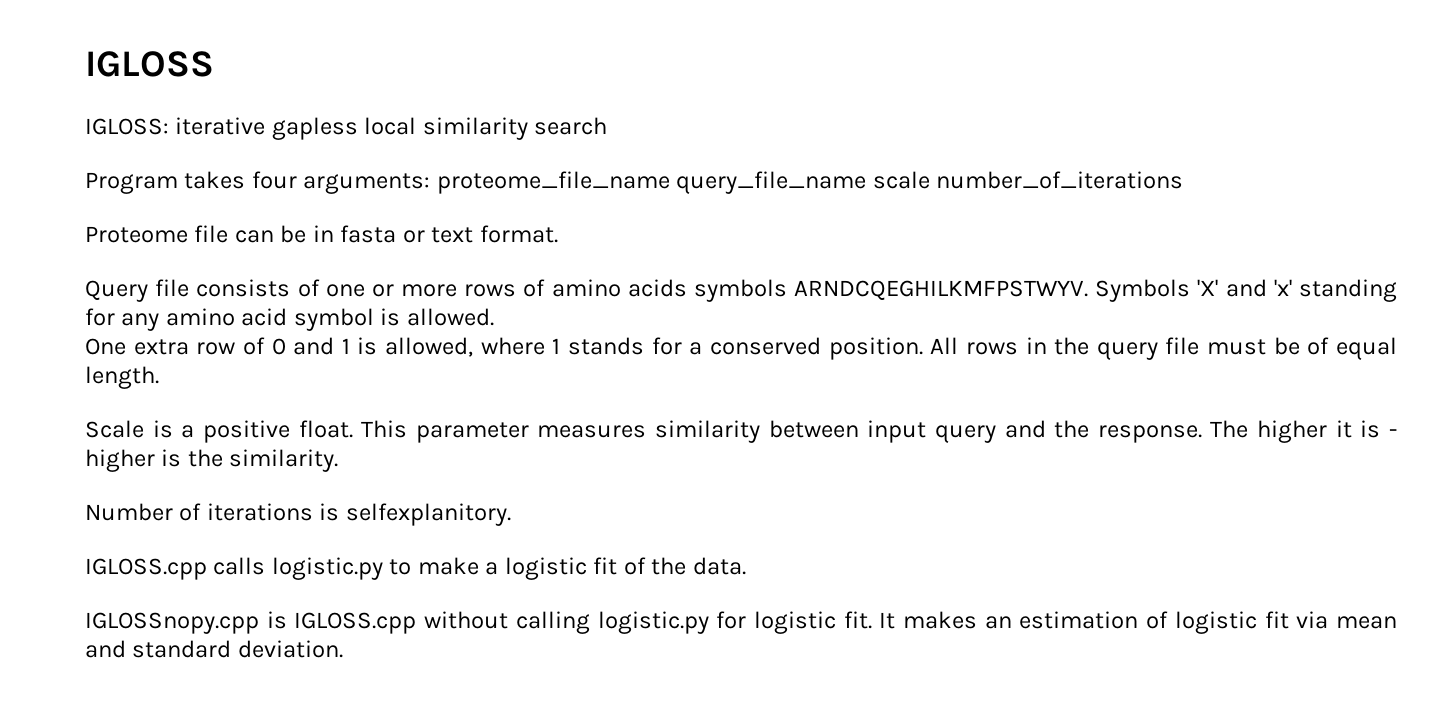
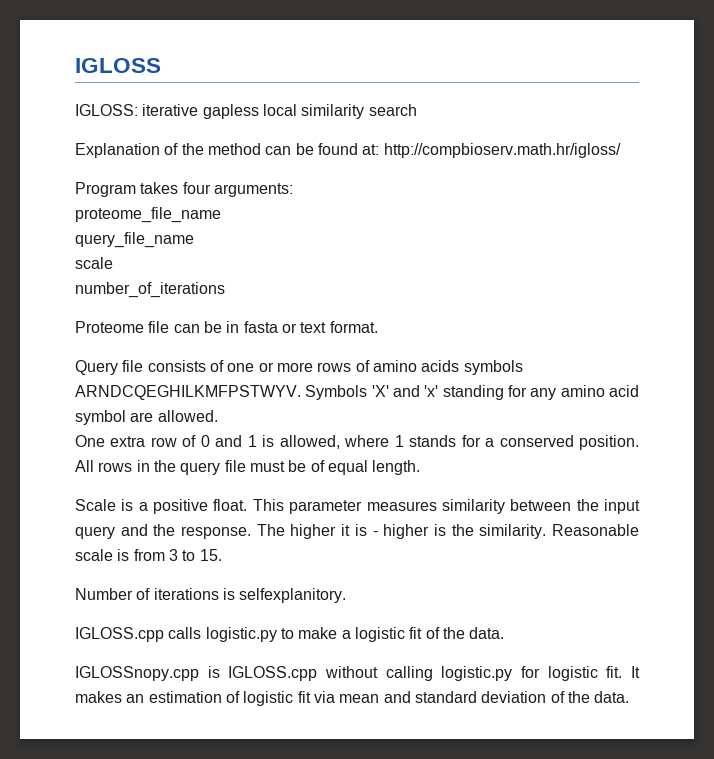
(608, 126) none -> [75,143,621,158] // Explanation of the method can be found at: http://compbioserv.math.hr/igloss/
(431, 183) none -> (293, 190) //
(670, 182) none -> (221, 215) //
[872,171,930,189] scale -> [75,257,113,269] // scale //
[380,308,401,326] is -> [130,412,154,422] are
(859, 429) none -> [576,499,599,511] the
(339, 460) none -> [552,524,639,536] [75,549,222,561] Reasonable scale is from 3 to 15.
[237,640,343,658] deviation. -> [481,691,630,703] deviation of the data.

